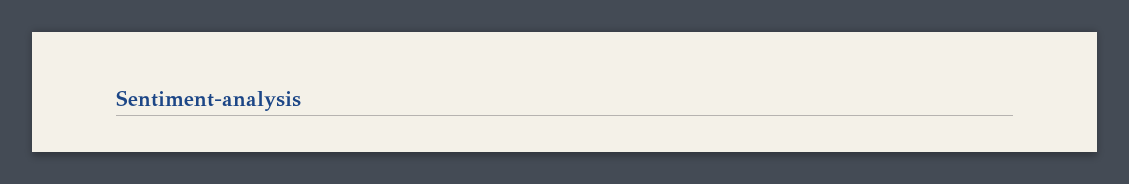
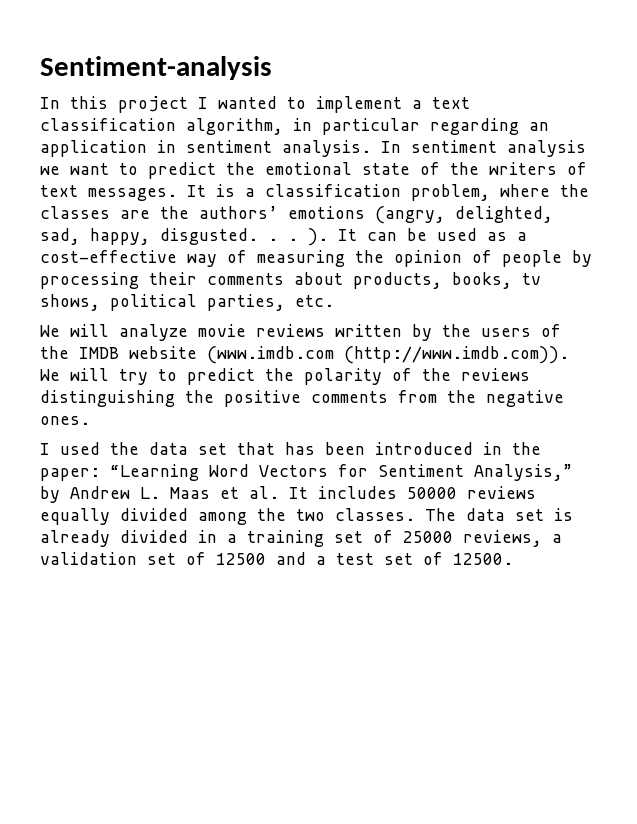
(301, 100) none -> [40,96,470,113] [40,118,549,135] [40,140,586,157] [40,162,587,179] [40,184,589,201] [40,206,553,224] [40,228,527,246] [40,250,592,267] [40,272,541,289] [40,294,334,311] [40,324,561,341] [40,346,569,364] [40,368,530,385] [40,390,564,407] [40,416,90,425] [40,442,541,455] [40,464,572,481] [40,486,536,503] [40,508,573,525] [40,530,562,547] [40,552,513,565] // In this project I wanted to implement a text classification algorithm, in particular regarding an application in sentiment analysis. In sentiment analysis we want to predict the emotional state of the writers of text messages. It is a classification problem, where the classes are the authors’ emotions (angry, delighted, sad, happy, disgusted. . . ). It can be used as a cost-effective way of measuring the opinion of people by processing their comments about products, books, tv shows, political parties, etc. // We will analyze movie reviews written by the users of the IMDB website (www.imdb.com (http://www.imdb.com)). We will try to predict the polarity of the reviews distinguishing the positive comments from the negative ones. // I used the data set that has been introduced in the paper: “Learning Word Vectors for Sentiment Analysis,” by Andrew L. Maas et al. It includes 50000 reviews equally divided among the two classes. The data set is already divided in a training set of 25000 reviews, a validation set of 12500 and a test set of 12500.

